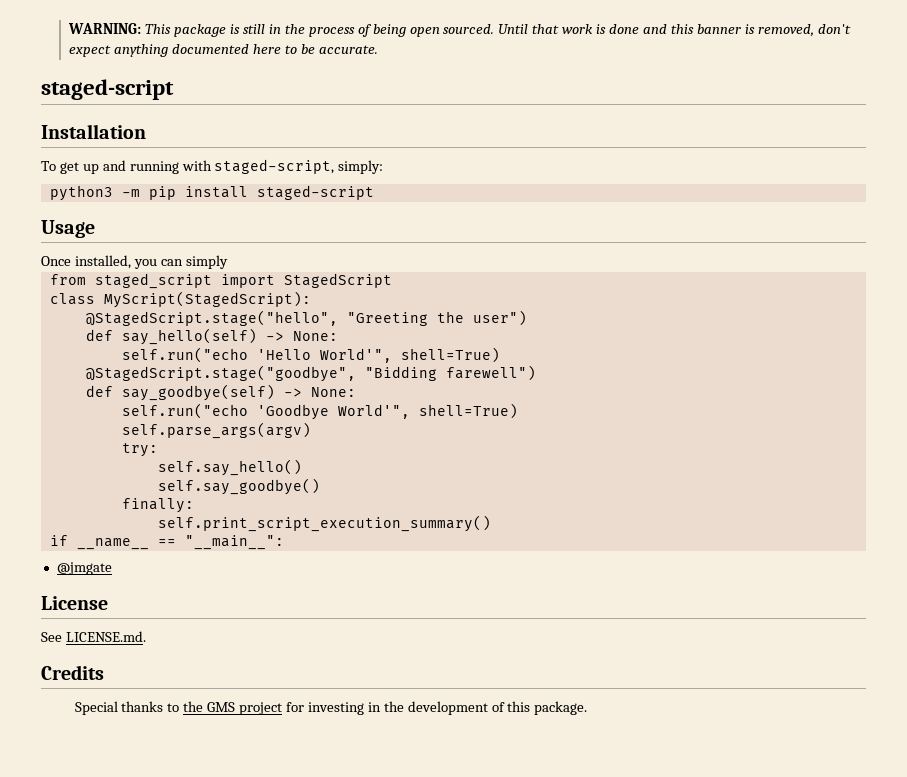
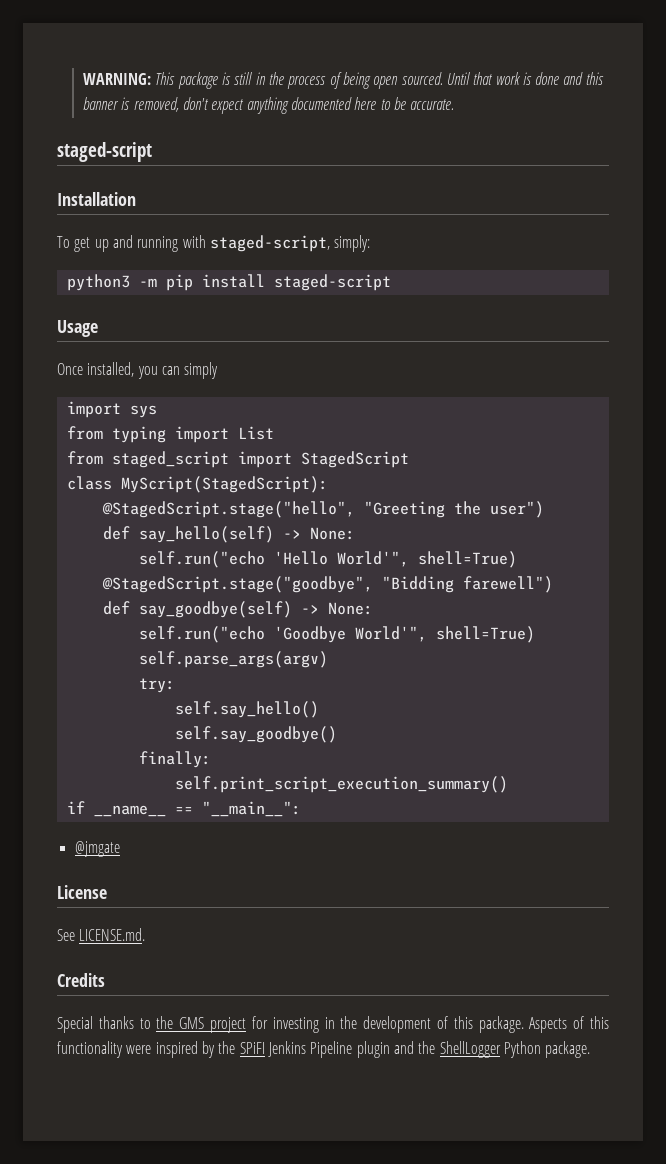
(228, 262) none -> [66,401,157,418] [66,426,274,443] // import sys // from typing import List
(588, 708) none -> [529,1016,609,1033] [57,1041,591,1058] Aspects of this functionality were inspired by the SPiFI Jenkins Pipeline plugin and the ShellLogger Python package.

